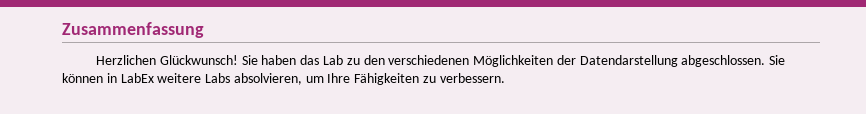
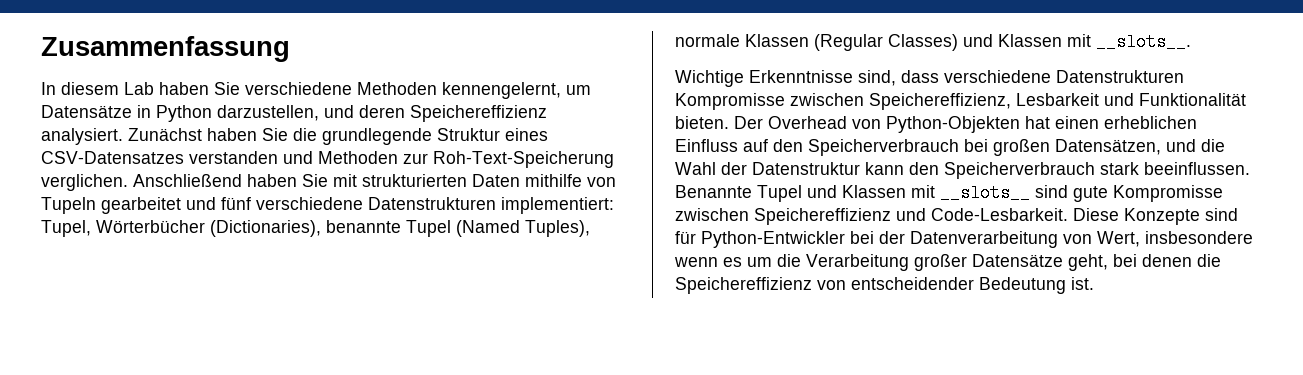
[96,55,786,67] [62,73,505,85] Herzlichen Glückwunsch! Sie haben das Lab zu den verschiedenen Möglichkeiten der Datendarstellung abgeschlossen. Sie können in LabEx weitere Labs absolvieren, um Ihre Fähigkeiten zu verbessern. -> [41,82,591,99] [41,105,547,122] [41,128,548,145] [41,151,614,168] [41,174,616,191] [41,197,614,214] [41,220,590,237] [675,33,1191,51] [675,70,1184,87] [675,93,1246,110] [675,116,1197,133] [675,139,1225,156] [675,162,1250,179] [675,184,1223,202] [675,208,1238,225] [675,231,1253,248] [674,254,1221,271] [675,277,1094,294] In diesem Lab haben Sie verschiedene Methoden kennengelernt, um Datensätze in Python darzustellen, und deren Speichereffizienz analysiert. Zunächst haben Sie die grundlegende Struktur eines CSV-Datensatzes verstanden und Methoden zur Roh-Text-Speicherung verglichen. Anschließend haben Sie mit strukturierten Daten mithilfe von Tupeln gearbeitet und fünf verschiedene Datenstrukturen implementiert: Tupel, Wörterbücher (Dictionaries), benannte Tupel (Named Tuples), normale Klassen (Regular Classes) und Klassen mit __slots__. // Wichtige Erkenntnisse sind, dass verschiedene Datenstrukturen Kompromisse zwischen Speichereffizienz, Lesbarkeit und Funktionalität bieten. Der Overhead von Python-Objekten hat einen erheblichen Einfluss auf den Speicherverbrauch bei großen Datensätzen, und die Wahl der Datenstruktur kann den Speicherverbrauch stark beeinflussen. Benannte Tupel und Klassen mit __slots__ sind gute Kompromisse zwischen Speichereffizienz und Code-Lesbarkeit. Diese Konzepte sind für Python-Entwickler bei der Datenverarbeitung von Wert, insbesondere wenn es um die Verarbeitung großer Datensätze geht, bei denen die Speichereffizienz von entscheidender Bedeutung ist.

